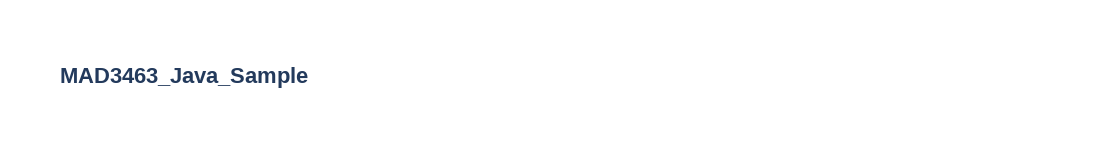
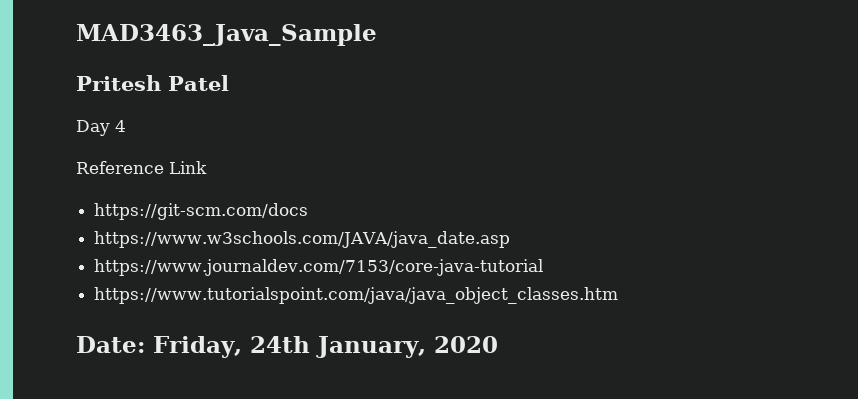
(308, 77) none -> [76,75,229,91] [76,120,126,136] [76,161,207,174] [94,203,309,220] [94,231,511,248] [94,259,544,276] [94,287,619,304] [76,336,498,358] // Pritesh Patel // Day 4 // Reference Link // https://git-scm.com/docs // https://www.w3schools.com/JAVA/java_date.asp // https://www.journaldev.com/7153/core-java-tutorial // https://www.tutorialspoint.com/java/java_object_classes.htm // Date: Friday, 24th January, 2020

